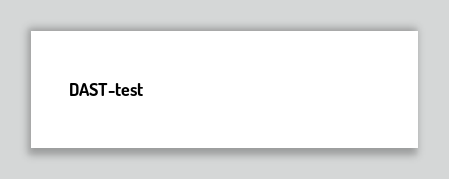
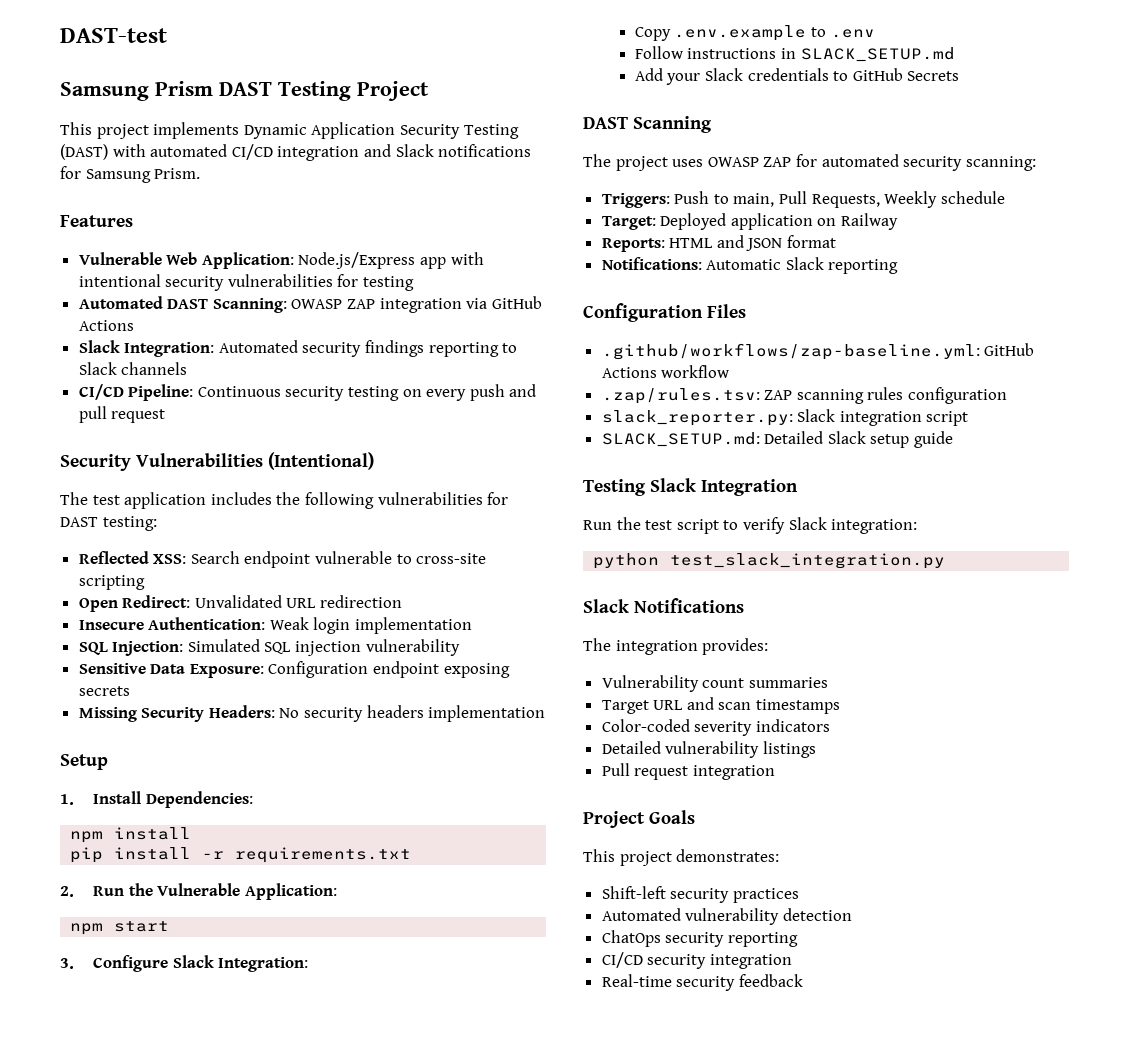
(143, 89) none -> [60,81,429,101] [60,122,519,139] [60,144,532,161] [60,166,201,183] [60,215,133,227] [78,252,484,269] [78,274,415,291] [78,296,542,313] [78,320,134,331] [78,340,518,357] [78,362,188,375] [78,384,537,401] [78,406,166,423] [60,452,375,471] [60,492,509,509] [60,516,157,531] [78,551,487,568] [78,575,145,590] [78,595,403,612] [78,617,473,634] [78,639,460,656] [78,661,510,678] [78,686,130,696] [78,705,546,722] [60,754,108,770] [60,791,253,808] [70,827,192,843] [70,847,412,863] [60,883,337,900] [70,921,170,935] [60,955,309,972] [634,25,875,41] [634,46,955,62] [634,68,960,85] [583,116,713,133] [583,154,1036,171] [601,191,1005,208] [601,213,899,230] [601,235,837,252] [601,257,899,274] [583,303,747,322] [601,343,1035,360] [601,365,730,378] [601,387,1008,404] [601,409,969,426] [601,431,954,448] [583,478,799,496] [583,517,918,534] [593,553,946,569] [583,598,745,613] [583,638,769,655] [601,675,828,692] [601,697,841,714] [601,719,830,736] [601,741,816,758] [601,763,775,780] [583,810,696,828] [583,849,780,866] [601,886,799,903] [601,908,852,925] [601,930,798,947] [601,952,792,969] [601,974,803,991] // Samsung Prism DAST Testing Project // This project implements Dynamic Application Security Testing (DAST) with automated CI/CD integration and Slack notifications for Samsung Prism. // Features // Vulnerable Web Application: Node.js/Express app with intentional security vulnerabilities for testing // Automated DAST Scanning: OWASP ZAP integration via GitHub Actions // Slack Integration: Automated security findings reporting to Slack channels // CI/CD Pipeline: Continuous security testing on every push and pull request // Security Vulnerabilities (Intentional) // The test application includes the following vulnerabilities for DAST testing: // Reflected XSS: Search endpoint vulnerable to cross-site scripting // Open Redirect: Unvalidated URL redirection // Insecure Authentication: Weak login implementation // SQL Injection: Simulated SQL injection vulnerability // Sensitive Data Exposure: Configuration endpoint exposing secrets // Missing Security Headers: No security headers implementation // Setup // 1. Install Dependencies: // npm install // pip install -r requirements.txt // 2. Run the Vulnerable Application: // npm start // 3. Configure Slack Integration: // Copy .env.example to .env // Follow instructions in SLACK_SETUP.md // Add your Slack credentials to GitHub Secrets // DAST Scanning // The project uses OWASP ZAP for automated security scanning: // Triggers: Push to main, Pull Requests, Weekly schedule // Target: Deployed application on Railway // Reports: HTML and JSON format // Notifications: Automatic Slack reporting // Configuration Files // .github/workflows/zap-baseline.yml: GitHub Actions workflow // .zap/rules.tsv: ZAP scanning rules configuration // slack_reporter.py: Slack integration script // SLACK_SETUP.md: Detailed Slack setup guide // Testing Slack Integration // Run the test script to verify Slack integration: // python test_slack_integration.py // Slack Notifications // The integration provides: // Vulnerability count summaries // Target URL and scan timestamps // Color-coded severity indicators // Detailed vulnerability listings // Pull request integration // Project Goals // This project demonstrates: // Shift-left security practices // Automated vulnerability detection // ChatOps security reporting // CI/CD security integration // Real-time security feedback

